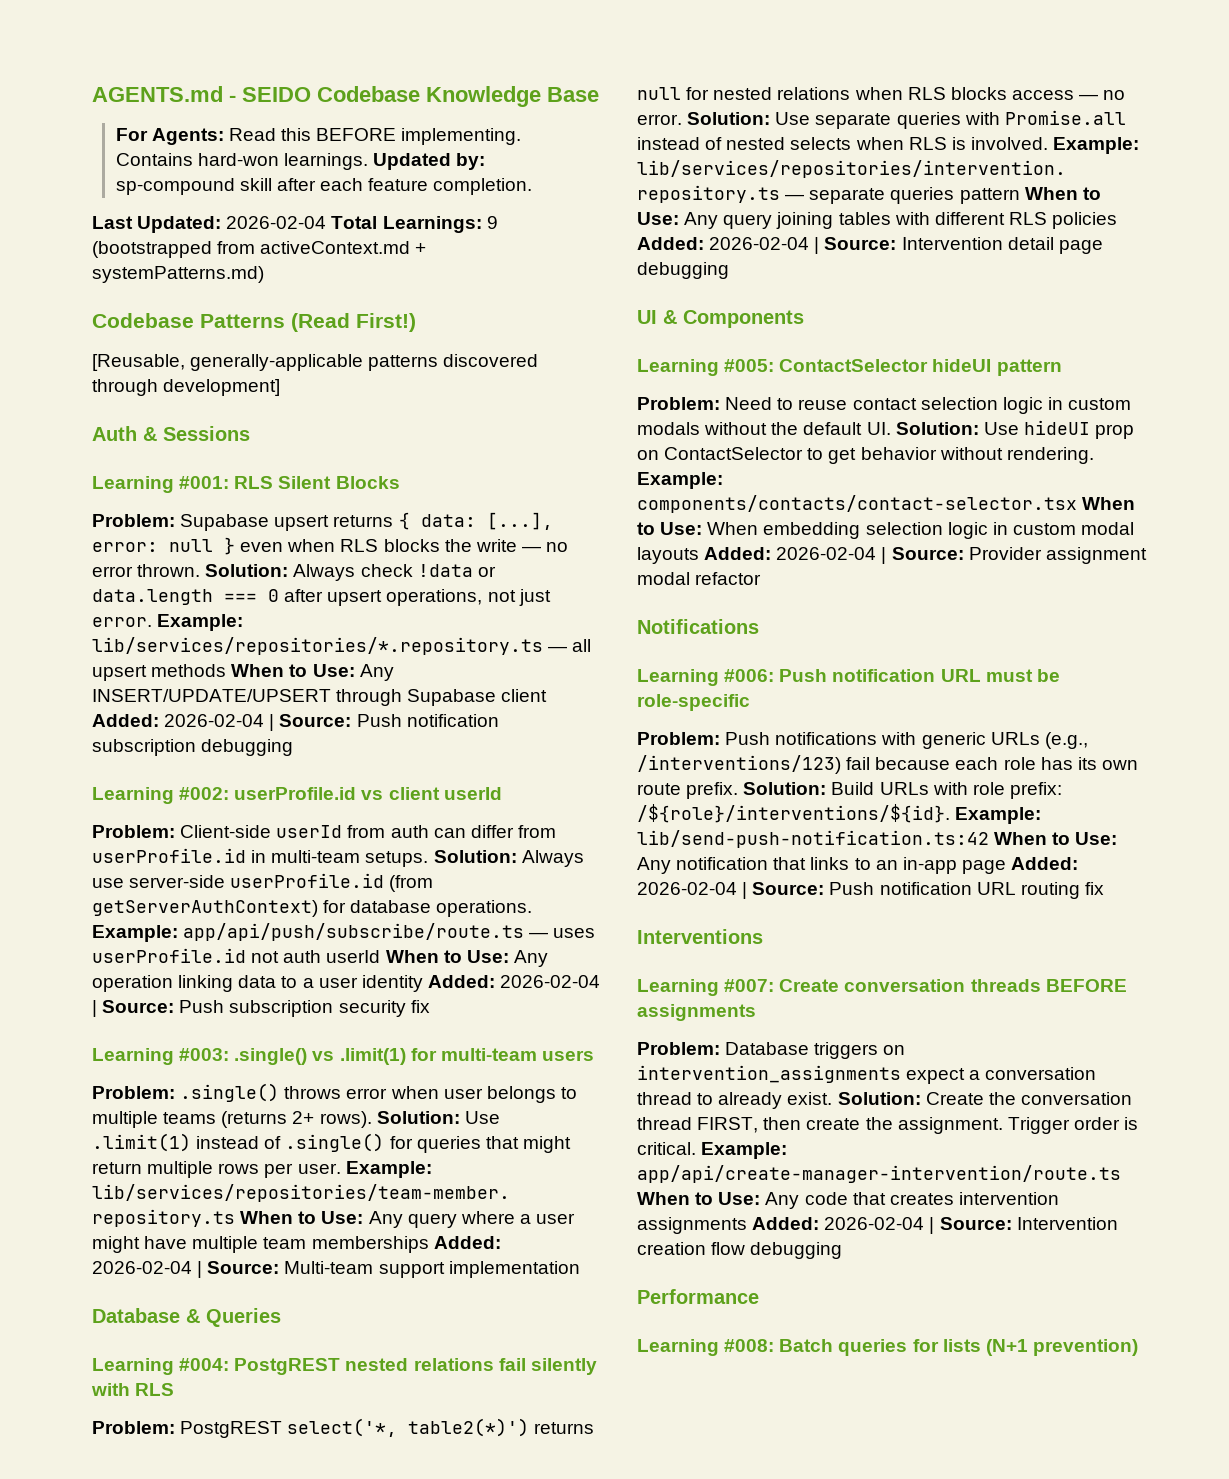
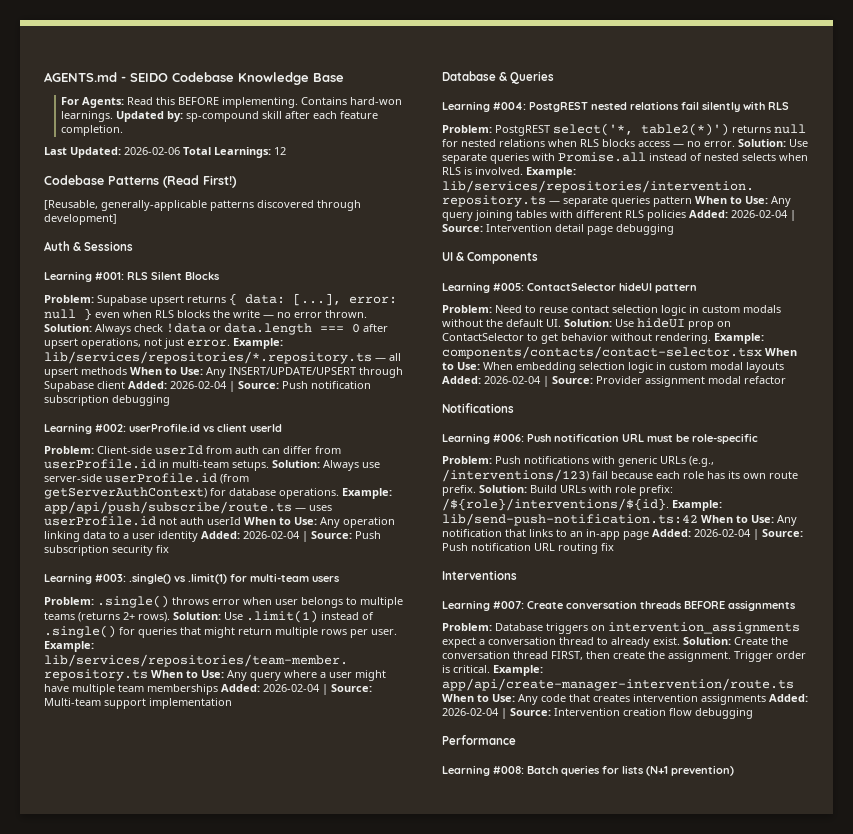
[226,216,327,229] 2026-02-04 -> [124,147,180,155] 2026-02-06
[486,216,498,229] [92,241,427,258] [92,266,264,283] 9 (bootstrapped from activeContext.md + systemPatterns.md) -> [274,147,286,155] 12

